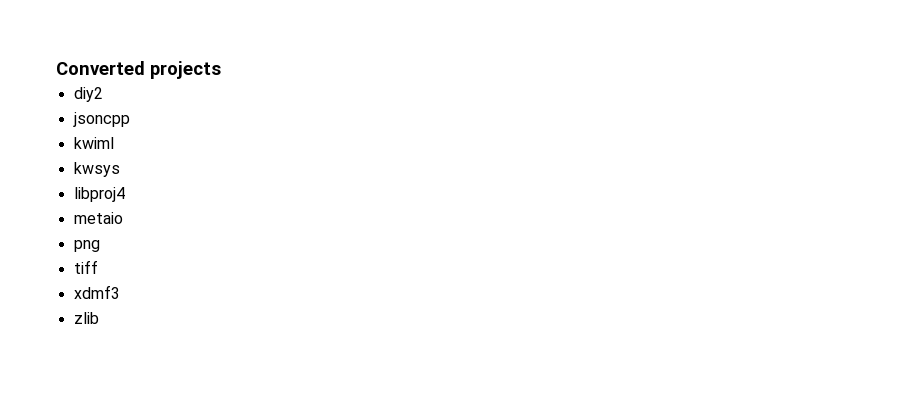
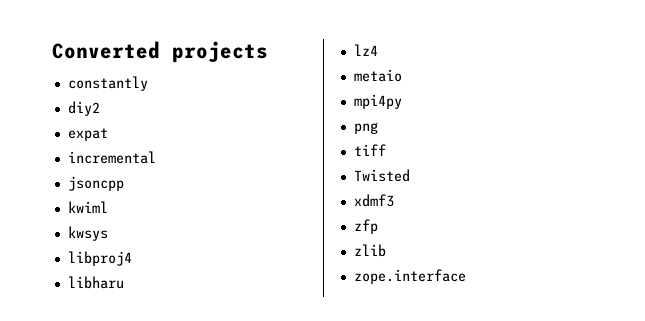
(221, 70) none -> [67,76,148,91] // constantly
(103, 94) none -> [67,128,108,141] [67,151,156,164] // expat // incremental
(125, 194) none -> [67,276,124,289] [353,44,378,56] // libharu // lz4
(123, 218) none -> [353,94,402,109] // mpi4py
(98, 267) none -> [353,169,410,182] // Twisted
(120, 292) none -> [353,219,378,234] // zfp
(99, 318) none -> [353,269,466,284] // zope.interface

